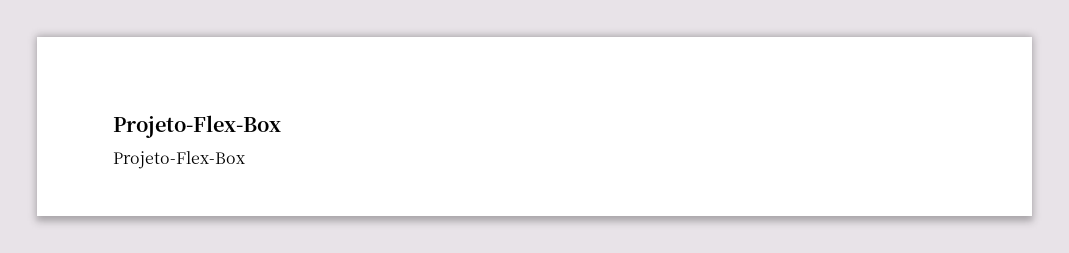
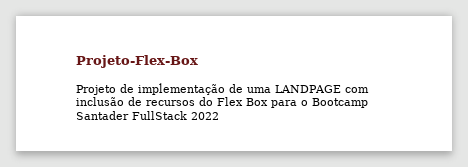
[113,151,245,169] Projeto-Flex-Box -> [76,83,369,95] [76,97,368,108] [76,111,219,120] Projeto de impĺementação de uma LANDPAGE com inclusão de recursos do Flex Box para o Bootcamp Santader FullStack 2022

